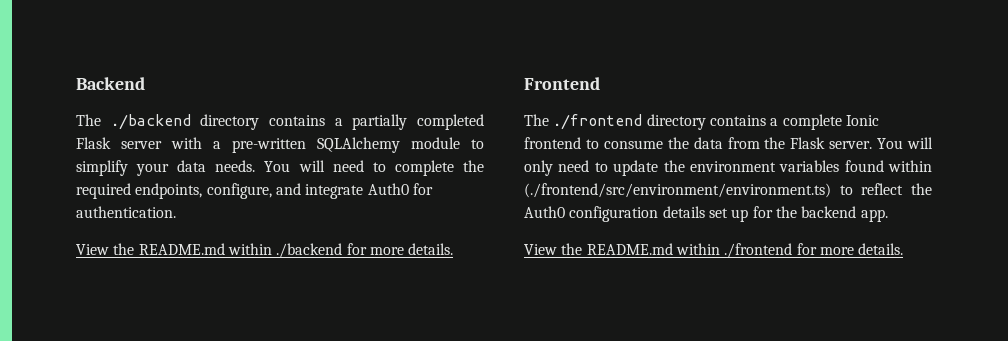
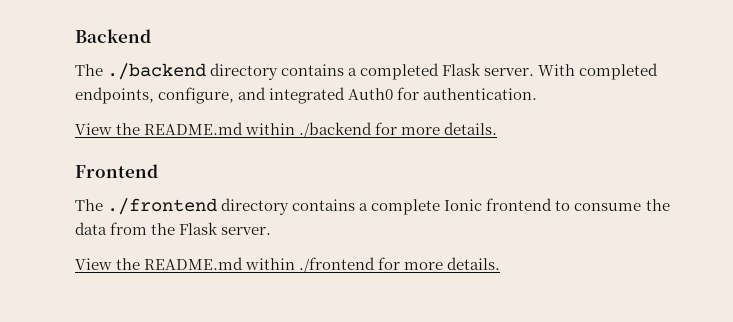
[352,114,408,130] partially -> (358, 72) none
[121,137,484,153] [76,160,484,176] [76,183,131,199] server with a pre-written SQLAlchemy module to simplify your data needs. You will need to complete the required -> [484,63,659,80] server. With completed
[305,184,364,199] integrate -> [269,87,346,104] integrated
[877,137,933,149] [524,160,932,176] [524,183,932,198] [524,206,888,222] You will only need to update the environment variables found within (./frontend/src/environment/environment.ts) to reflect the Auth0 configuration details set up for the backend app. -> (272, 231) none

